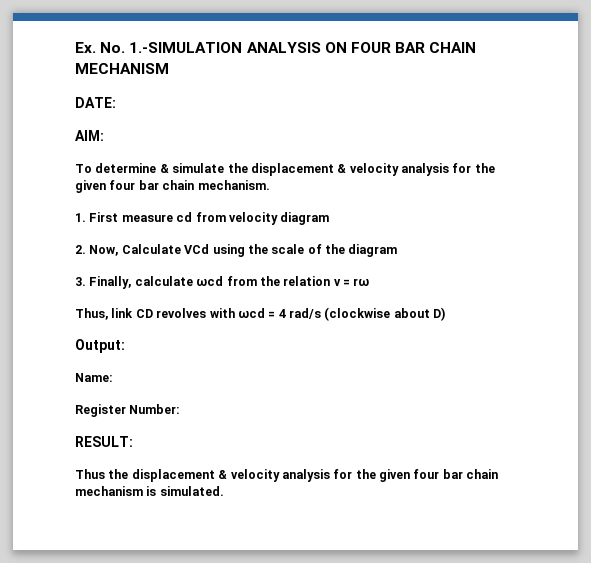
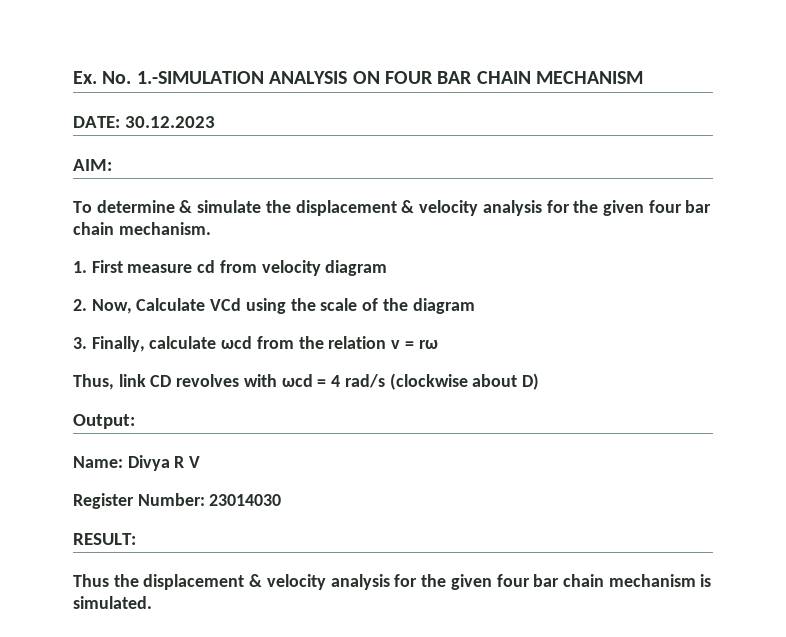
(116, 102) none -> [124,116,215,128] 30.12.2023
(113, 377) none -> [127,455,201,471] Divya R V
(181, 409) none -> [209,494,282,506] 23014030

